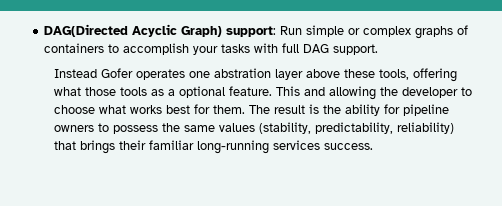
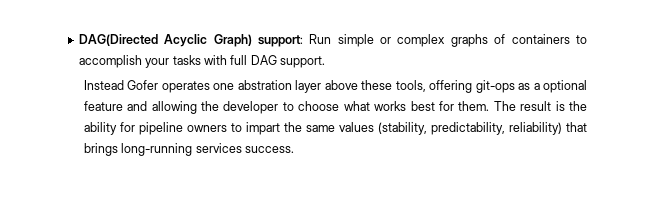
[53,87,147,96] what those tools -> [475,80,515,93] git-ops
[228,86,300,96] feature. This -> [83,101,123,111] feature
[112,125,158,134] possess -> [245,122,280,135] impart
[118,140,194,150] their familiar -> (118, 149) none

